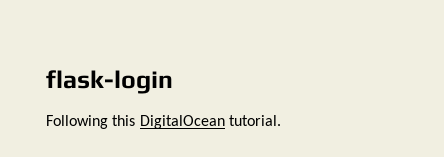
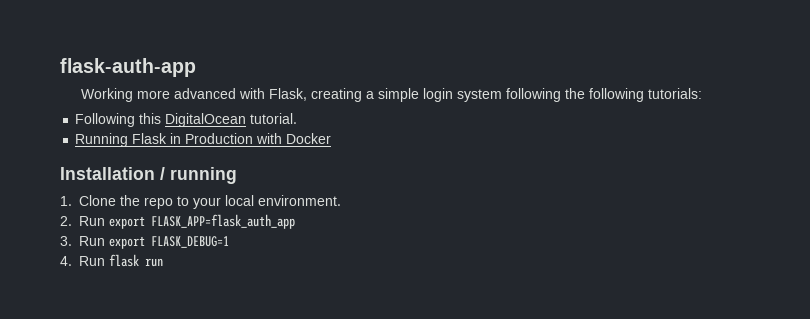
[46,70,173,94] [46,115,281,129] flask-login // Following this DigitalOcean tutorial. -> [60,58,196,77] [80,88,702,102] [75,113,298,127] [75,133,332,147] [60,167,237,184] [60,195,341,209] [60,214,295,229] [60,236,229,249] [60,254,163,267] flask-auth-app // Working more advanced with Flask, creating a simple login system following the following tutorials: // Following this DigitalOcean tutorial. // Running Flask in Production with Docker // Installation / running // 1. Clone the repo to your local environment. // 2. Run export FLASK_APP=flask_auth_app // 3. Run export FLASK_DEBUG=1 // 4. Run flask run

